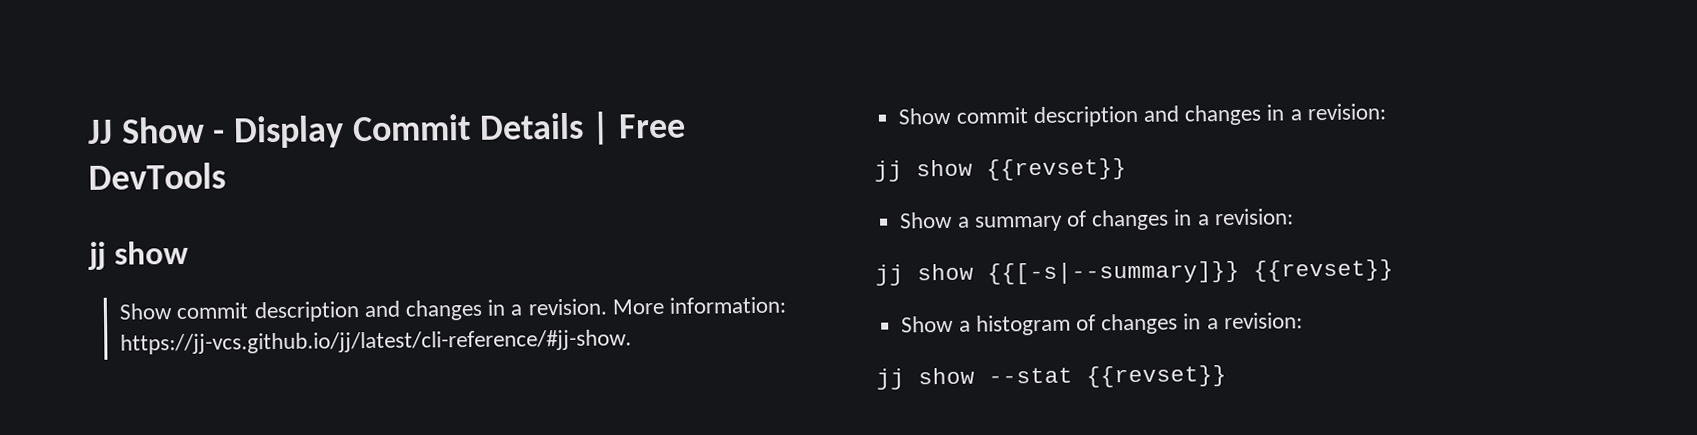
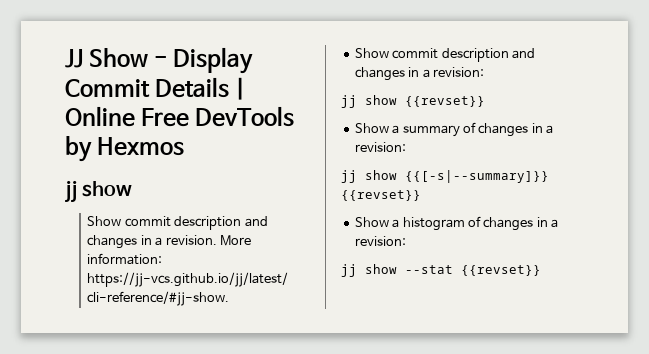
(611, 128) none -> [65,106,135,127] Online
(226, 176) none -> [65,136,185,162] by Hexmos

